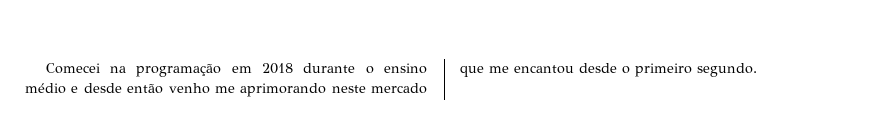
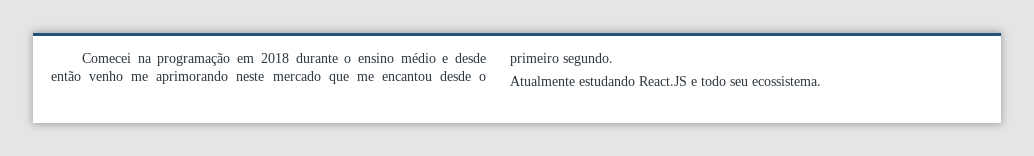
(757, 70) none -> [510,76,821,86] // Atualmente estudando React.JS e todo seu ecossistema.

